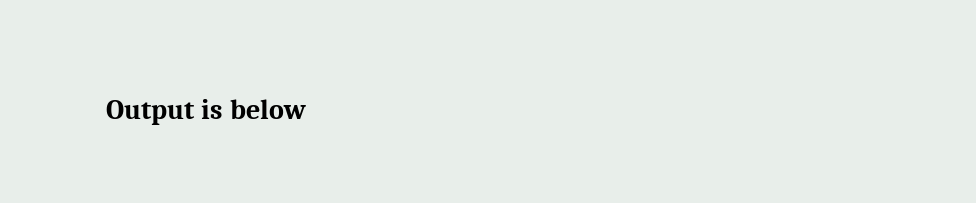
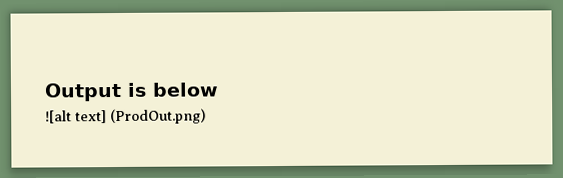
(306, 109) none -> [45,108,206,125] // ![alt text] (ProdOut.png)

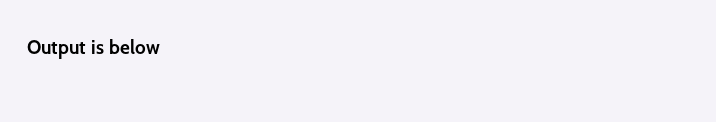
[45,108,206,125] // ![alt text] (ProdOut.png) -> (161, 46) none

